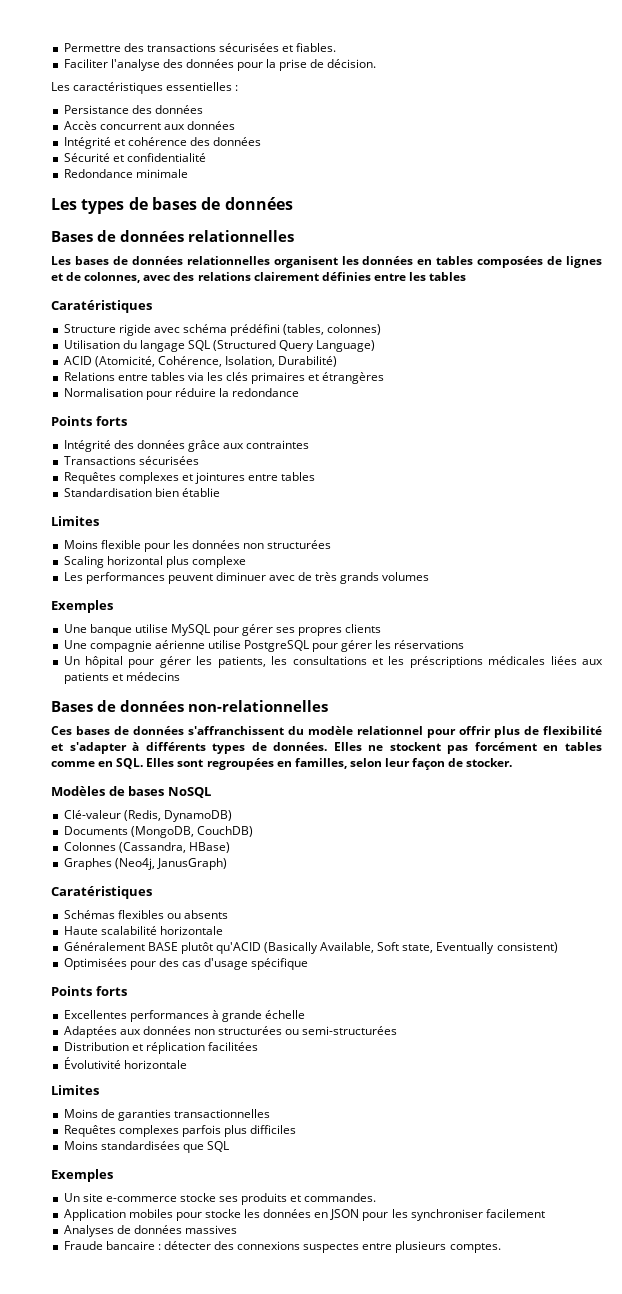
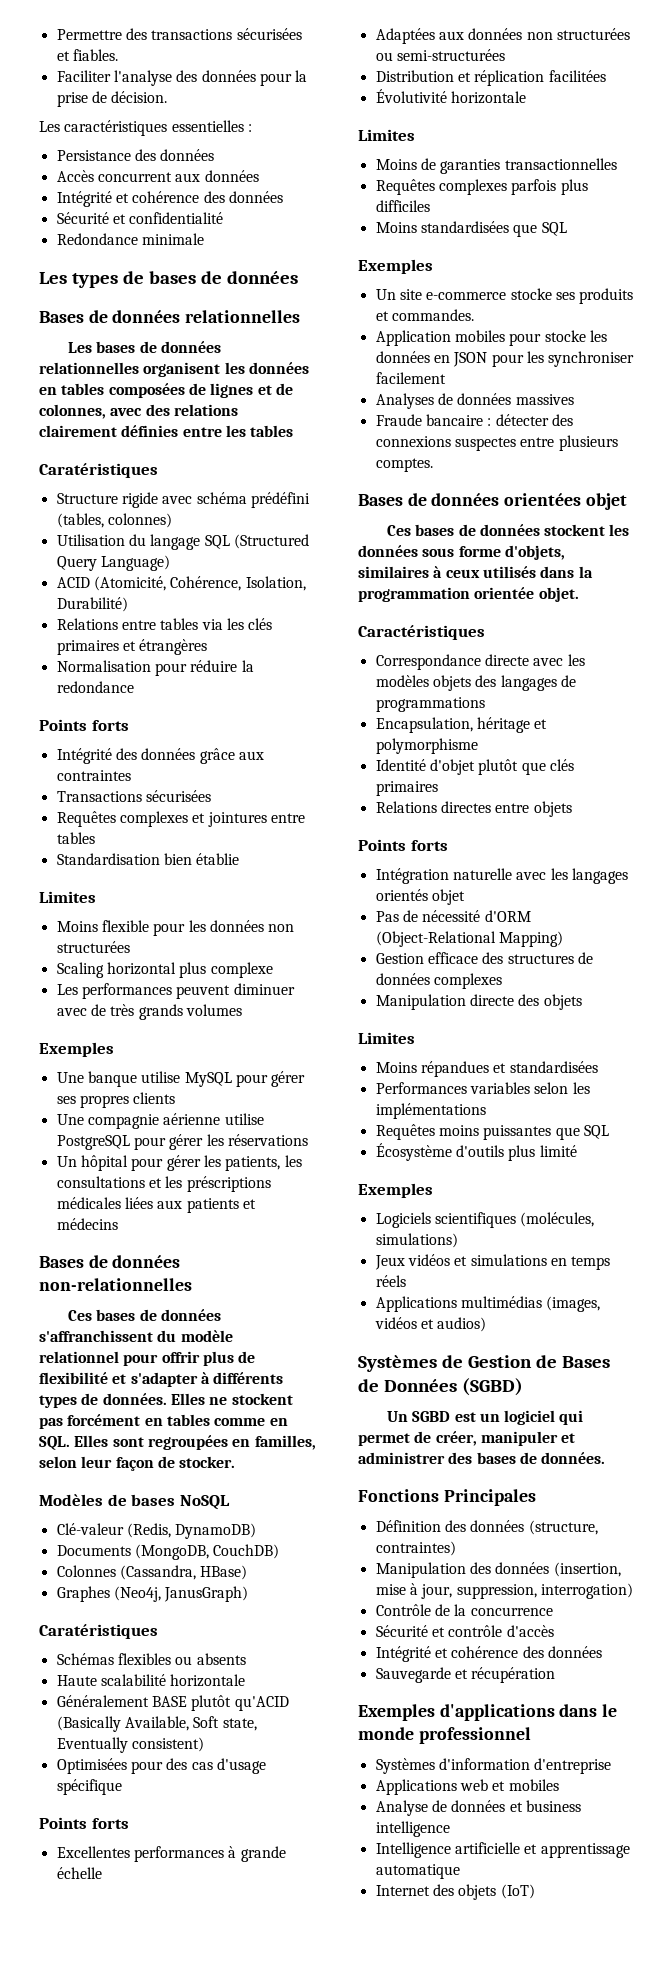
(501, 1248) none -> [358,493,627,510] [386,524,630,536] [358,545,565,560] [358,566,593,578] [358,587,579,602] [358,625,485,640] [375,654,585,670] [375,675,576,691] [375,697,485,712] [375,717,548,733] [375,738,478,754] [375,759,574,775] [375,781,438,796] [375,801,572,817] [358,839,448,851] [375,868,628,884] [375,889,465,905] [375,910,531,922] [375,931,563,947] [375,952,593,964] [375,973,502,989] [375,994,582,1010] [358,1032,415,1044] [375,1061,598,1077] [375,1082,590,1094] [375,1103,486,1119] [375,1124,609,1140] [375,1143,577,1161] [358,1183,433,1198] [375,1212,595,1228] [375,1233,458,1248] [374,1254,611,1270] [375,1275,406,1287] [375,1296,601,1312] [374,1317,487,1332] [358,1355,610,1372] [358,1378,523,1396] [386,1410,584,1425] [358,1431,576,1446] [358,1452,606,1464] [358,1489,536,1506] [375,1520,598,1535] [375,1541,456,1556] [375,1562,621,1578] [375,1583,633,1599] [375,1604,553,1616] [375,1625,554,1637] [375,1646,602,1662] [375,1667,556,1683] [358,1704,618,1721] [358,1727,531,1744] [375,1758,612,1774] [375,1779,559,1795] [375,1800,581,1816] [375,1821,450,1837] [375,1842,630,1858] [375,1864,460,1879] [375,1884,535,1900] // Bases de données orientées objet // Ces bases de données stockent les données sous forme d'objets, similaires à ceux utilisés dans la programmation orientée objet. // Caractéristiques // Correspondance directe avec les modèles objets des langages de programmations // Encapsulation, héritage et polymorphisme // Identité d'objet plutôt que clés primaires // Relations directes entre objets // Points forts // Intégration naturelle avec les langages orientés objet // Pas de nécessité d'ORM (Object-Relational Mapping) // Gestion efficace des structures de données complexes // Manipulation directe des objets // Limites // Moins répandues et standardisées // Performances variables selon les implémentations // Requêtes moins puissantes que SQL // Écosystème d'outils plus limité // Exemples // Logiciels scientifiques (molécules, simulations) // Jeux vidéos et simulations en temps réels // Applications multimédias (images, vidéos et audios) // Systèmes de Gestion de Bases de Données (SGBD) // Un SGBD est un logiciel qui permet de créer, manipuler et administrer des bases de données. // Fonctions Principales // Définition des données (structure, contraintes) // Manipulation des données (insertion, mise à jour, suppression, interrogation) // Contrôle de la concurrence // Sécurité et contrôle d'accès // Intégrité et cohérence des données // Sauvegarde et récupération // Exemples d'applications dans le monde professionnel // Systèmes d'information d'entreprise // Applications web et mobiles // Analyse de données et business intelligence // Intelligence artificielle et apprentissage automatique // Internet des objets (IoT)

